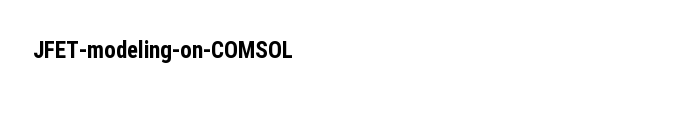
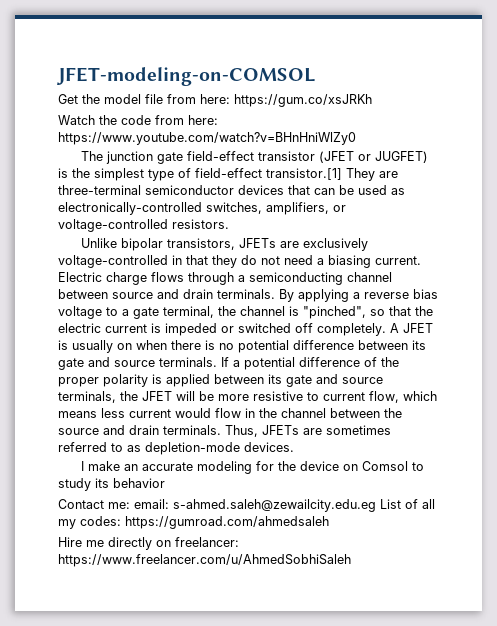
(293, 51) none -> [58,94,372,107] [58,115,218,125] [58,132,356,145] [80,151,428,164] [58,168,398,181] [58,185,405,195] [58,202,346,215] [58,219,229,232] [80,238,368,251] [58,255,421,268] [58,272,392,285] [58,289,438,302] [58,306,433,319] [58,323,433,336] [58,340,426,353] [58,357,399,370] [58,374,383,387] [58,391,437,403] [58,408,402,418] [58,425,391,437] [58,442,294,455] [80,461,424,474] [58,478,165,491] [58,499,435,512] [58,516,329,529] [58,537,239,550] [58,554,351,567] // Get the model file from here: https://gum.co/xsJRKh // Watch the code from here: https://www.youtube.com/watch?v=BHnHniWlZy0 // The junction gate field-effect transistor (JFET or JUGFET) is the simplest type of field-effect transistor.[1] They are three-terminal semiconductor devices that can be used as electronically-controlled switches, amplifiers, or voltage-controlled resistors. // Unlike bipolar transistors, JFETs are exclusively voltage-controlled in that they do not need a biasing current. Electric charge flows through a semiconducting channel between source and drain terminals. By applying a reverse bias voltage to a gate terminal, the channel is "pinched", so that the electric current is impeded or switched off completely. A JFET is usually on when there is no potential difference between its gate and source terminals. If a potential difference of the proper polarity is applied between its gate and source terminals, the JFET will be more resistive to current flow, which means less current would flow in the channel between the source and drain terminals. Thus, JFETs are sometimes referred to as depletion-mode devices. // I make an accurate modeling for the device on Comsol to study its behavior // Contact me: email: s-ahmed.saleh@zewailcity.edu.eg List of all my codes: https://gumroad.com/ahmedsaleh // Hire me directly on freelancer: https://www.freelancer.com/u/AhmedSobhiSaleh

